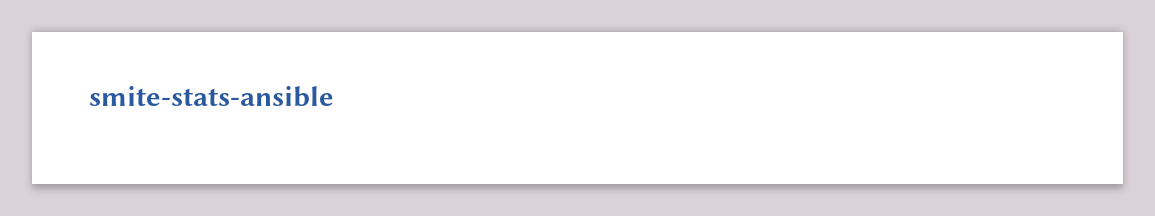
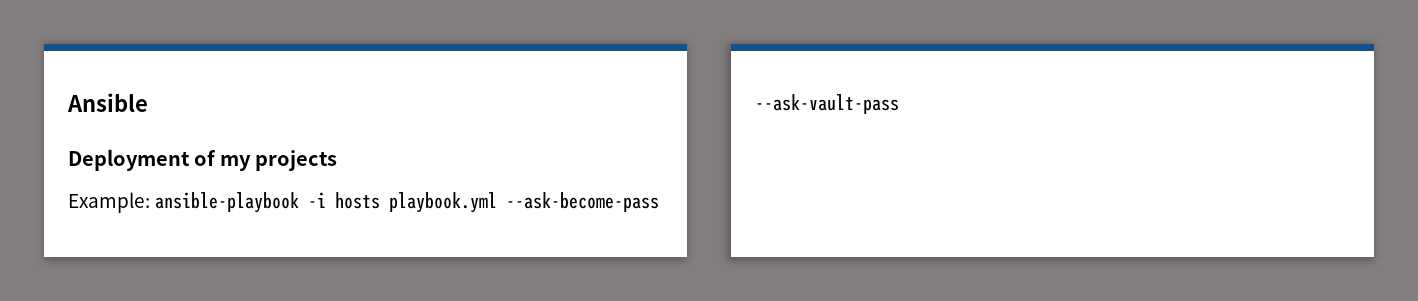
[89,86,334,107] smite-stats-ansible -> [67,93,148,112] [68,149,338,171] [68,192,660,213] [755,94,899,114] Ansible // Deployment of my projects // Example: ansible-playbook -i hosts playbook.yml --ask-become-pass --ask-vault-pass

